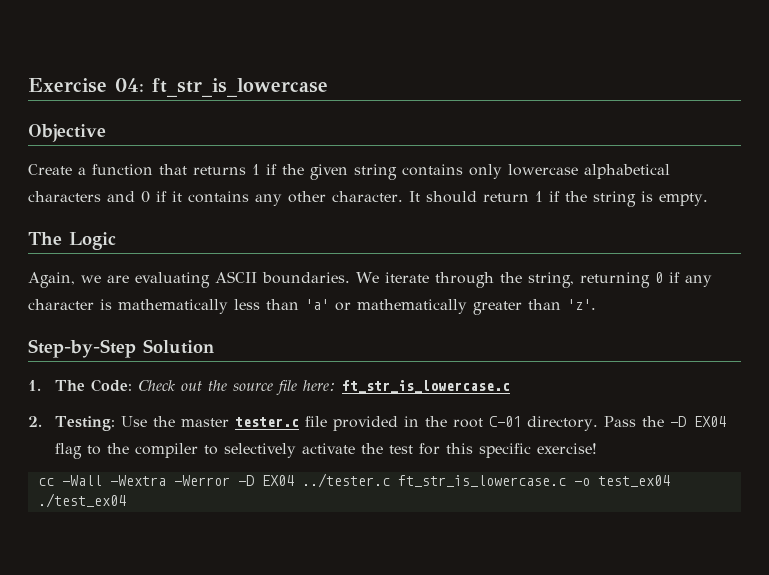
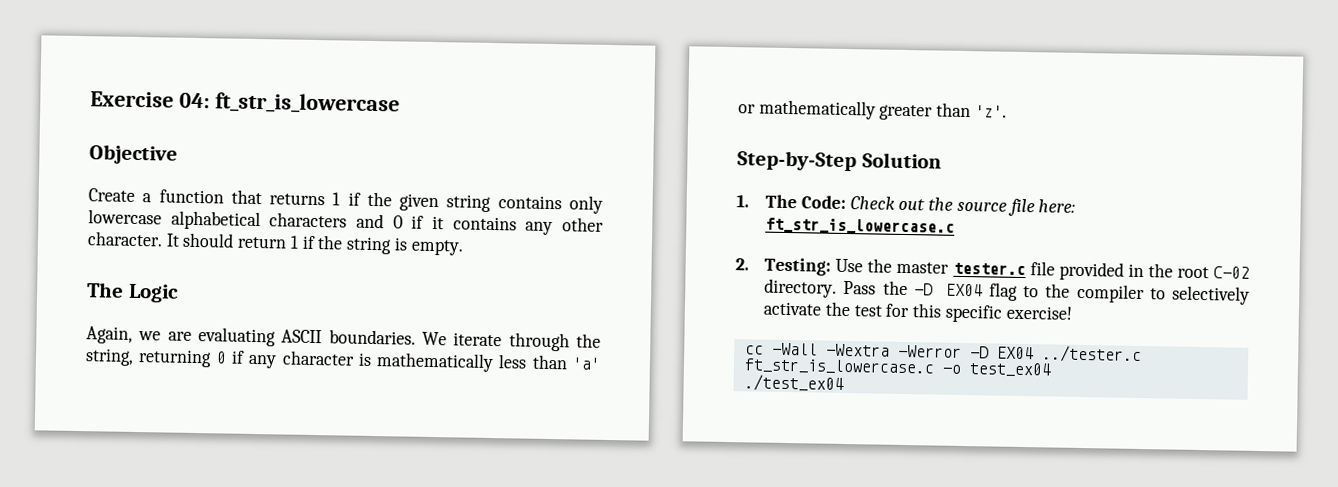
[488,416,521,427] C-01 -> [1213,266,1250,279] C-02

